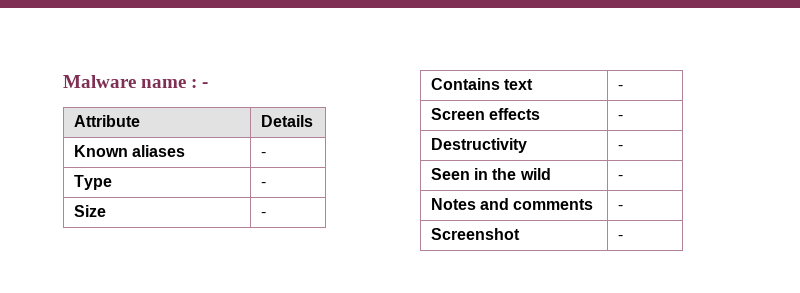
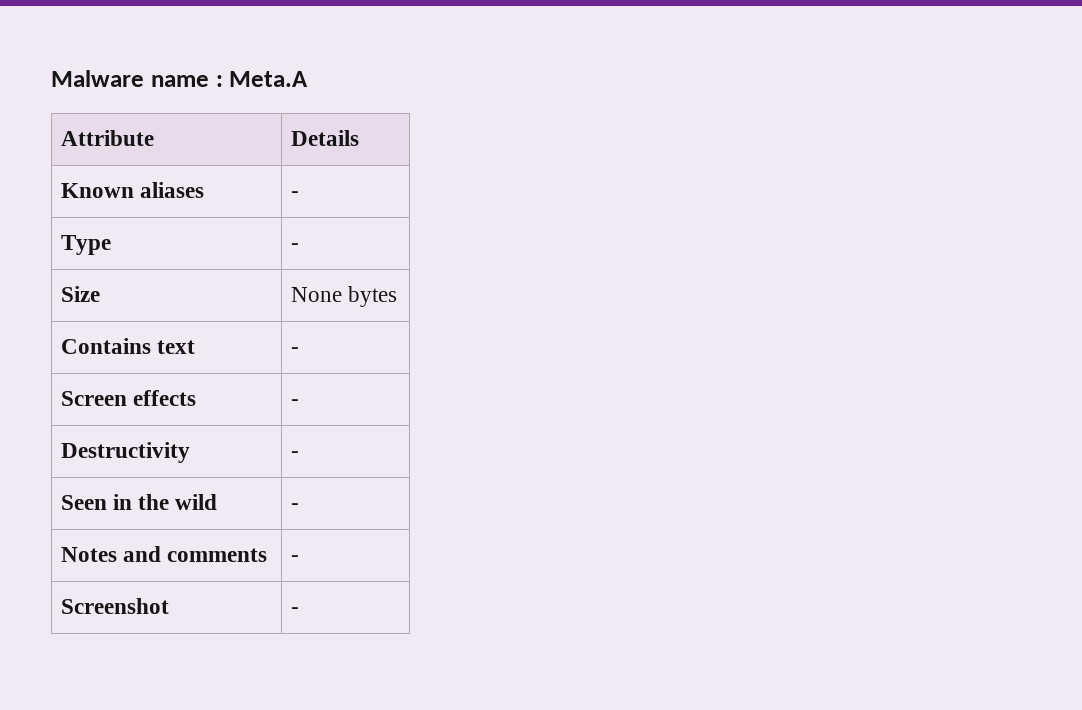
[202,82,209,88] - -> [229,71,309,87] Meta.A
[260,212,266,217] - -> [290,286,397,307] None bytes

